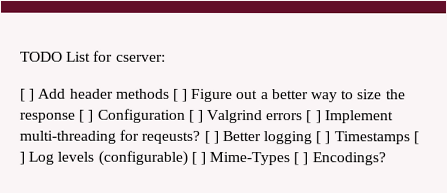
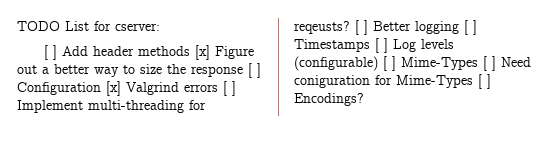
[171,88,189,102] [ ] -> [195,45,211,60] [x]
[187,109,203,123] [ ] -> [106,81,121,96] [x]
(309, 159) none -> [501,57,531,67] [294,74,491,89] Need coniguration for Mime-Types [ ]

